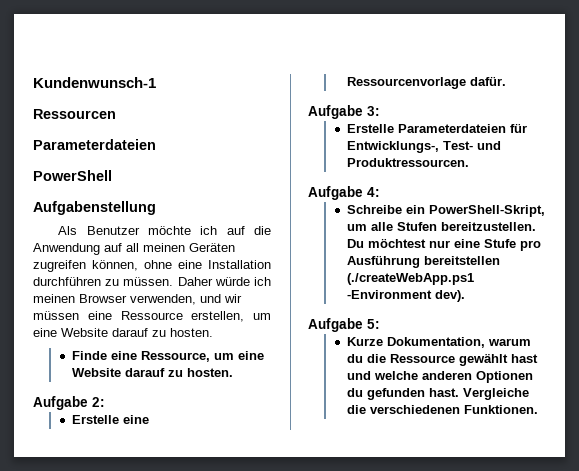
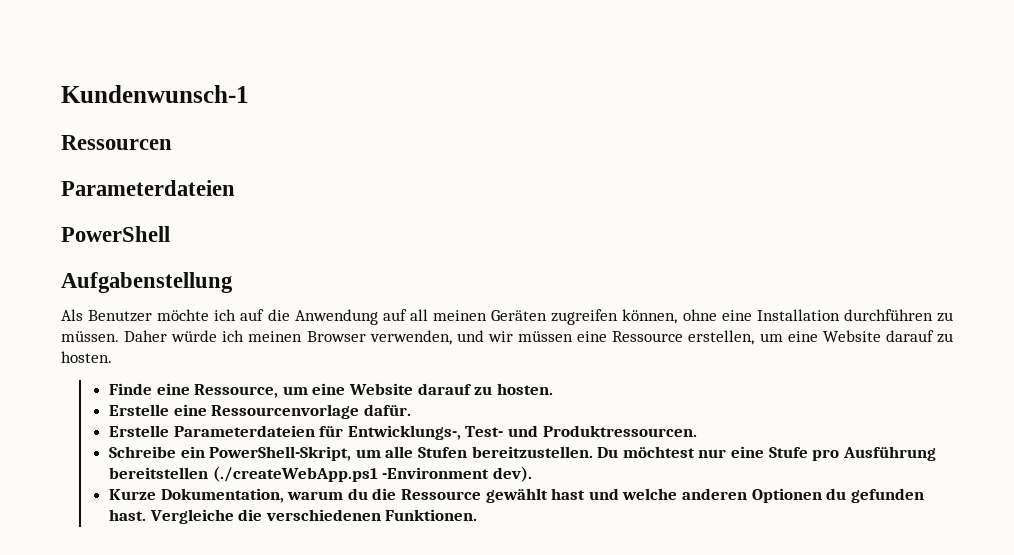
[33,396,105,410] // Aufgabe 2: -> (553, 389) none
[308,105,380,119] // Aufgabe 3: -> (411, 410) none
[308,186,380,200] // Aufgabe 4: -> (697, 431) none
[308,318,380,332] // Aufgabe 5: -> (532, 474) none

